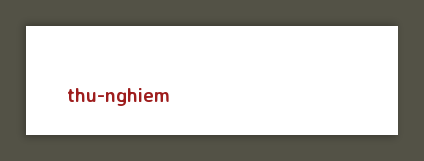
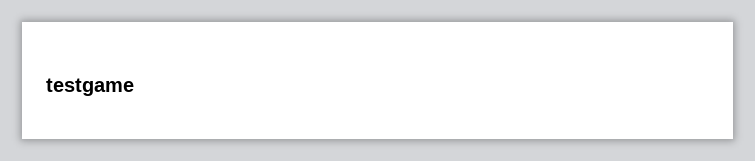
[67,88,170,106] thu-nghiem -> [46,78,134,96] testgame

